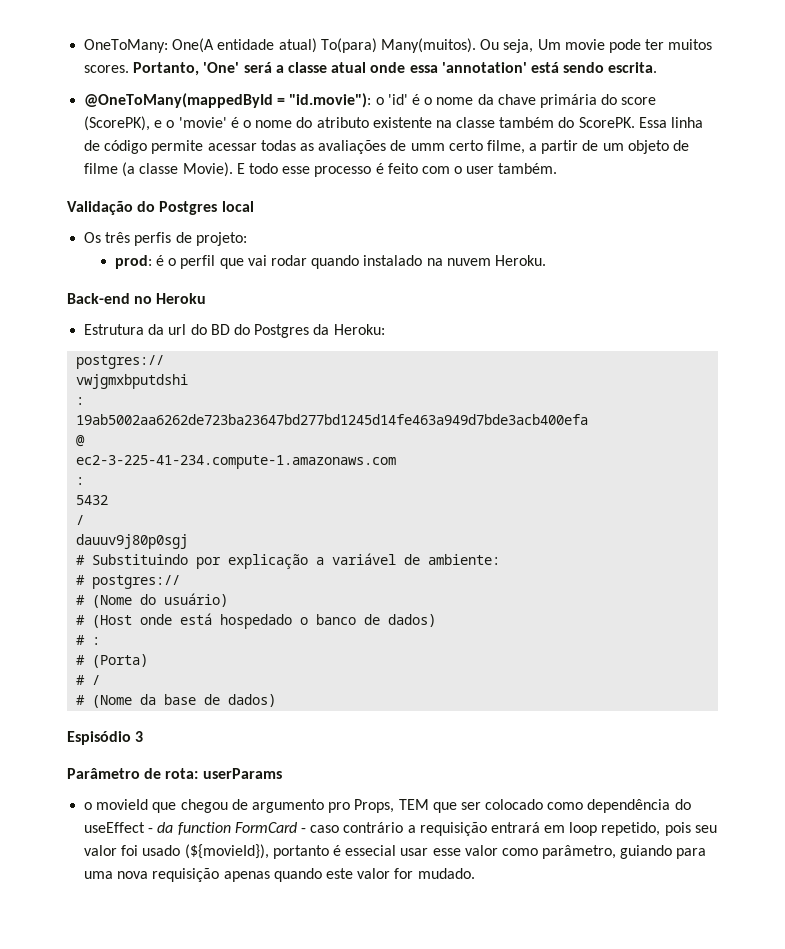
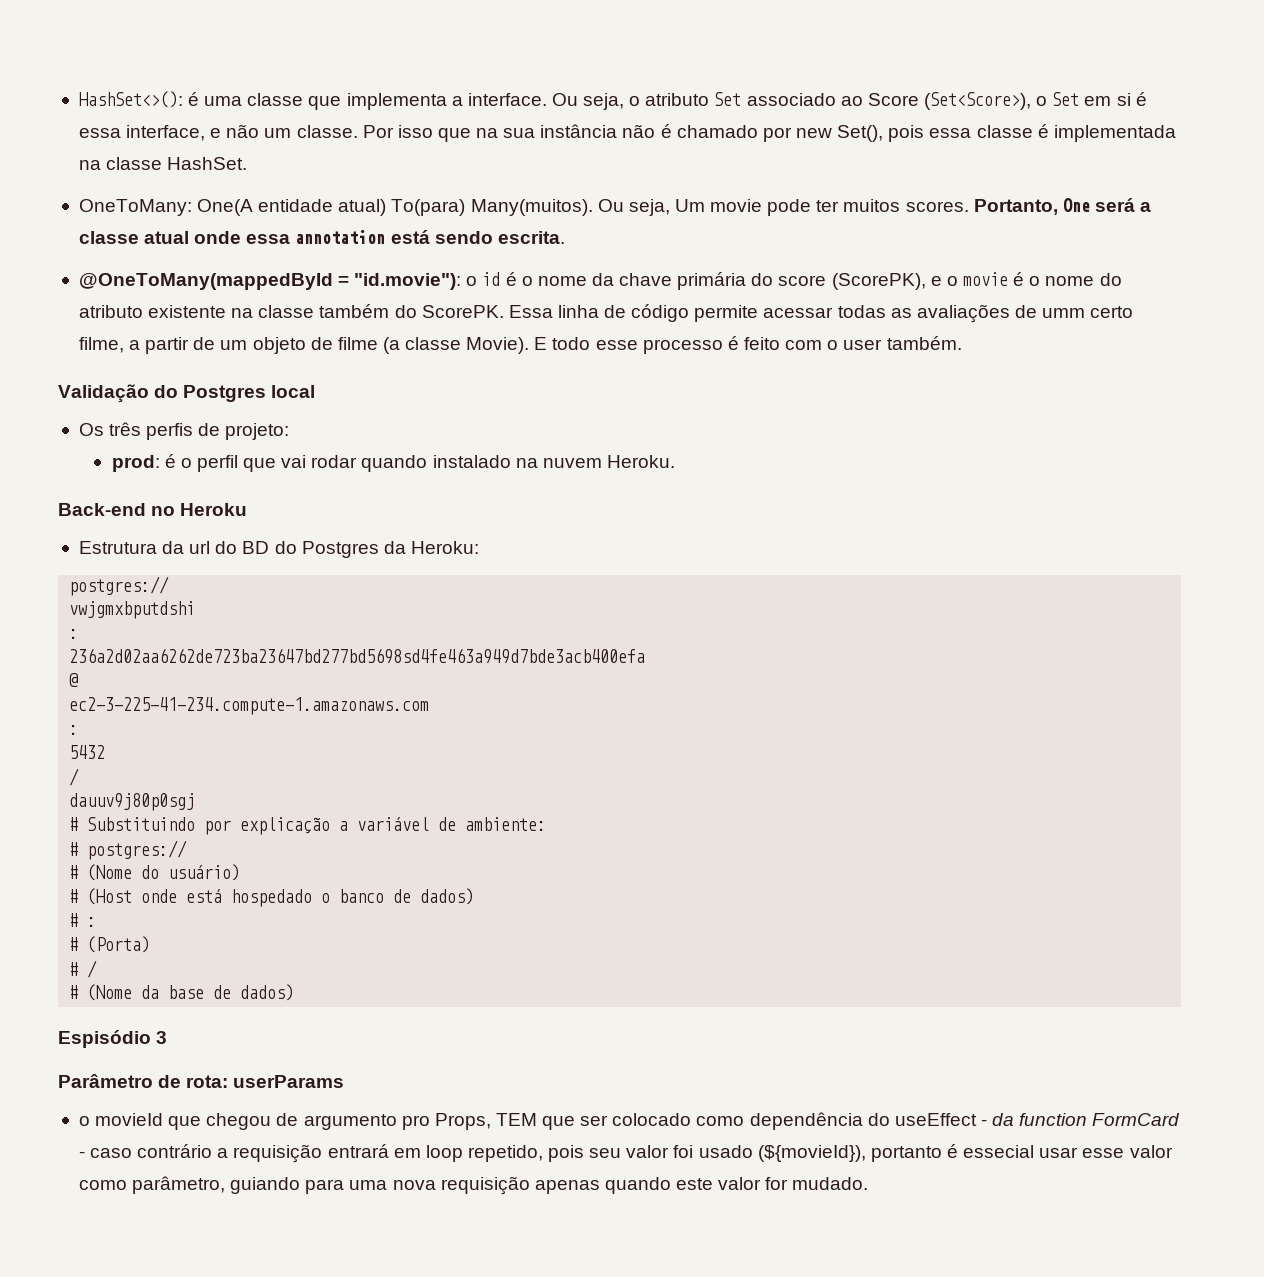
(84, 46) none -> [78,91,1147,110] [78,124,1176,142] [78,157,248,170] HashSet<>(): é uma classe que implementa a interface. Ou seja, o atributo Set associado ao Score (Set<Score>), o Set em si é essa interface, e não um classe. Por isso que na sua instância não é chamado por new Set(), pois essa classe é implementada na classe HashSet. //
[203,62,240,73] 'One' -> [1062,198,1090,212] One
[441,62,527,73] 'annotation' -> [295,230,386,244] annotation
[387,94,408,105] 'id' -> [482,272,501,286] id
[178,117,227,128] 'movie' -> [962,272,1008,286] movie
[76,414,589,425] 19ab5002aa6262de723ba23647bd277bd1245d14fe463a949d7bde3acb400efa -> [69,648,646,664] 236a2d02aa6262de723ba23647bd277bd5698sd4fe463a949d7bde3acb400efa

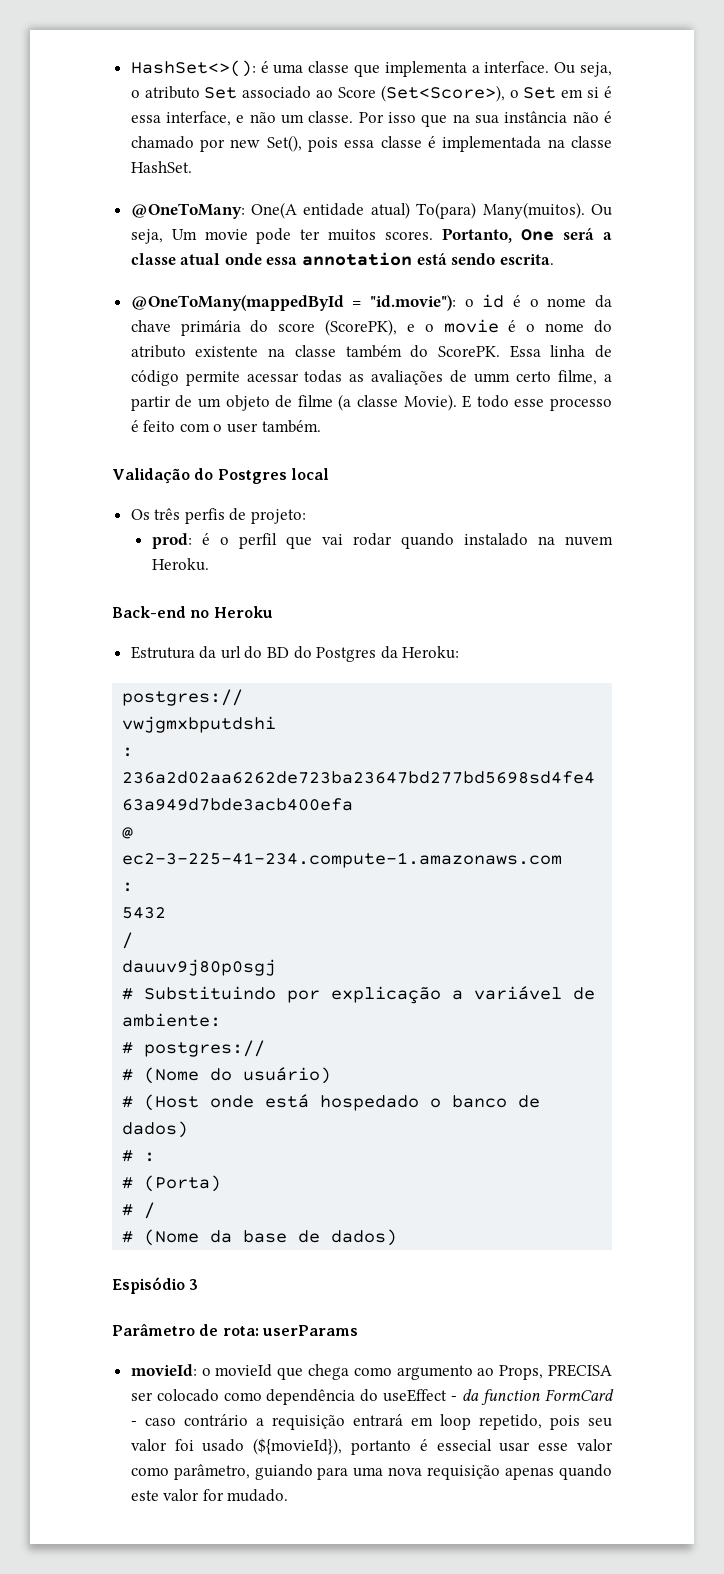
[78,199,192,216] OneToMany: -> [130,203,245,219] @OneToMany:
(345, 1081) none -> [130,1364,197,1376] movieId:
[206,1113,576,1130] chegou de argumento pro Props, TEM que -> [307,1364,613,1380] chega como argumento ao Props, PRECISA

